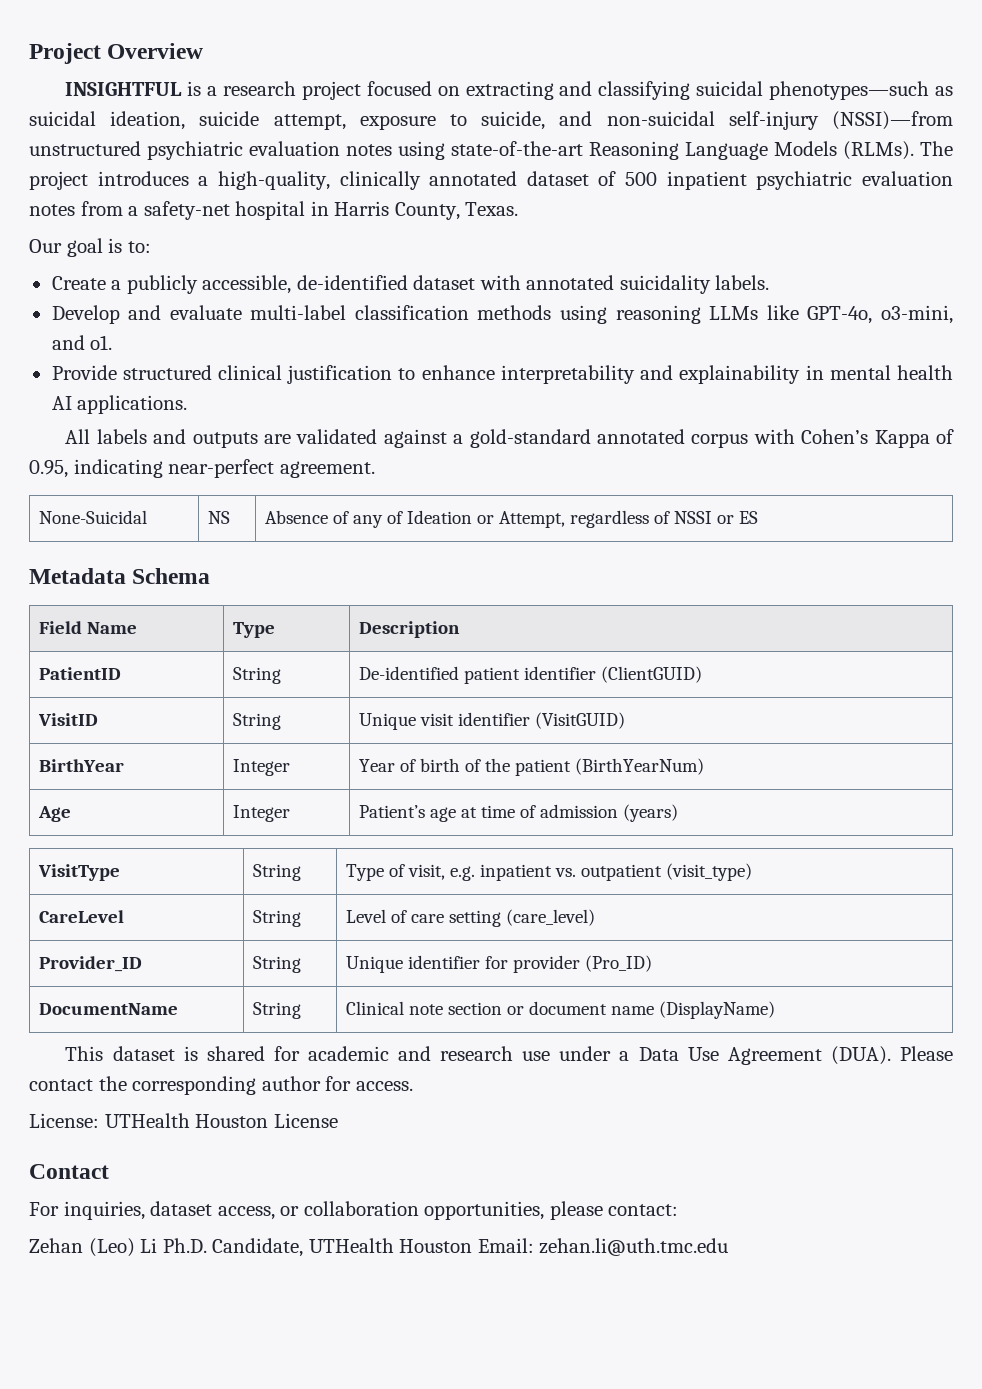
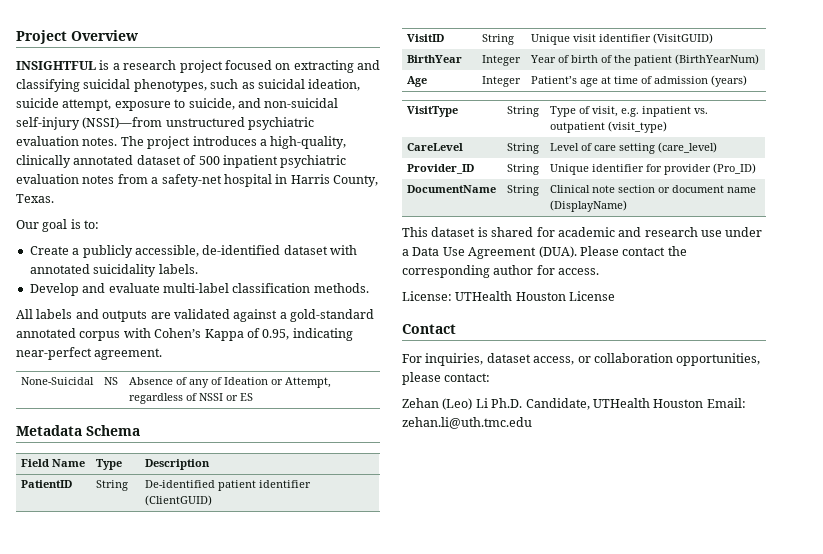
[769,81,930,100] phenotypes—such -> [133,79,239,92] phenotypes, such
[346,141,914,160] notes using state-of-the-art Reasoning Language Models (RLMs). -> [82,137,118,146] notes.
[477,305,954,324] [51,335,113,350] [51,365,954,384] [51,395,188,414] methods using reasoning LLMs like GPT-4o, o3-mini, and o1. // Provide structured clinical justification to enhance interpretability and explainability in mental health AI applications. -> [313,283,369,293] methods.

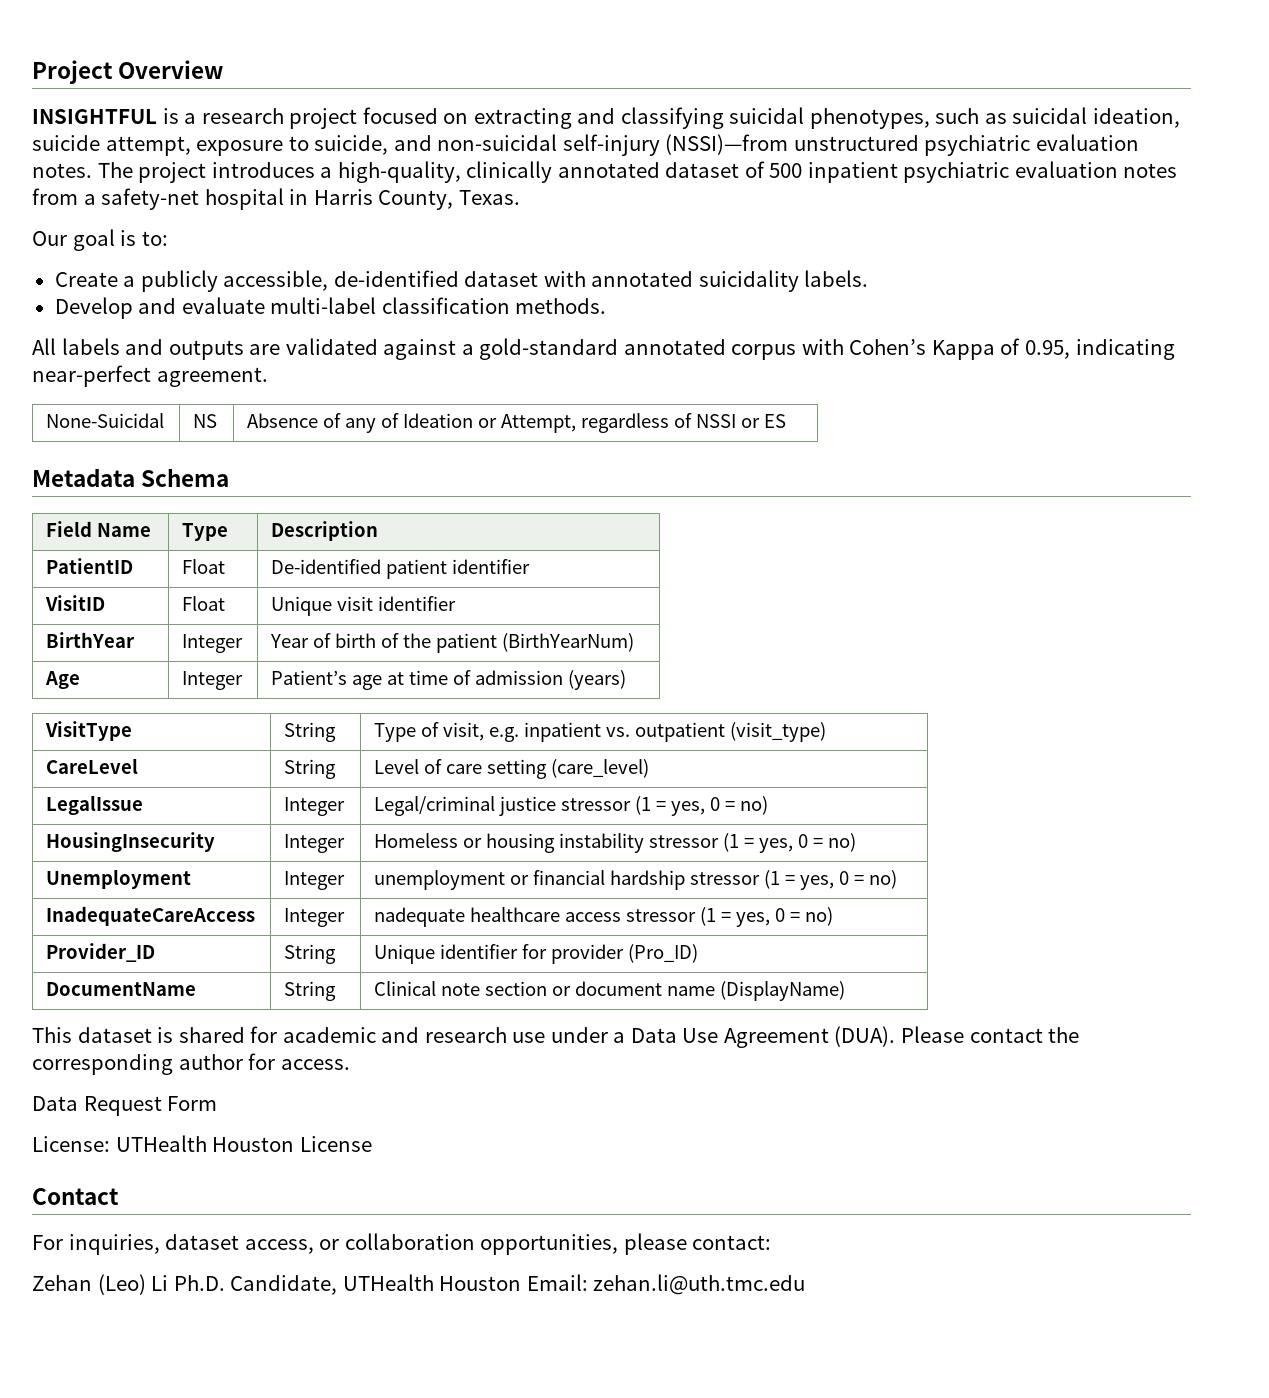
[96,480,129,491] String -> [182,559,226,574] Float
[145,495,213,506] (ClientGUID) -> (531, 566) none
[482,34,515,45] String -> [182,596,226,611] Float
[653,33,714,44] (VisitGUID) -> (457, 603) none
(718, 147) none -> [46,795,144,815] [284,797,346,816] [374,796,769,816] [46,832,216,852] [284,834,346,853] [374,833,857,853] [46,869,192,889] [284,871,346,890] [374,870,898,890] [46,906,256,926] [284,908,346,927] [374,907,834,927] // LegalIssue | Integer | Legal/criminal justice stressor (1 = yes, 0 = no) // HousingInsecurity | Integer | Homeless or housing instability stressor (1 = yes, 0 = no) // Unemployment | Integer | unemployment or financial hardship stressor (1 = yes, 0 = no) // InadequateCareAccess | Integer | nadequate healthcare access stressor (1 = yes, 0 = no)
(600, 271) none -> [32,1096,218,1116] // Data Request Form

